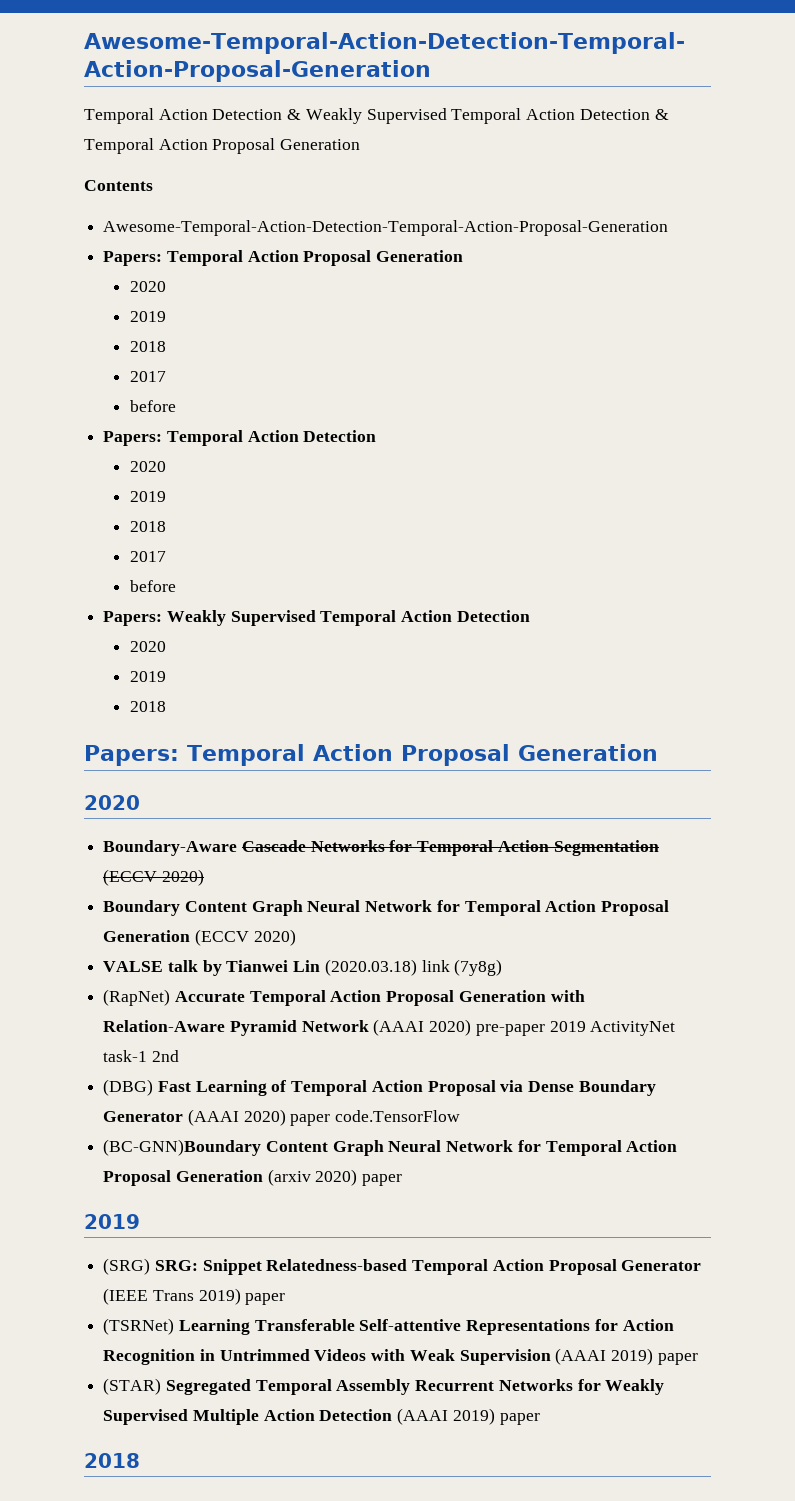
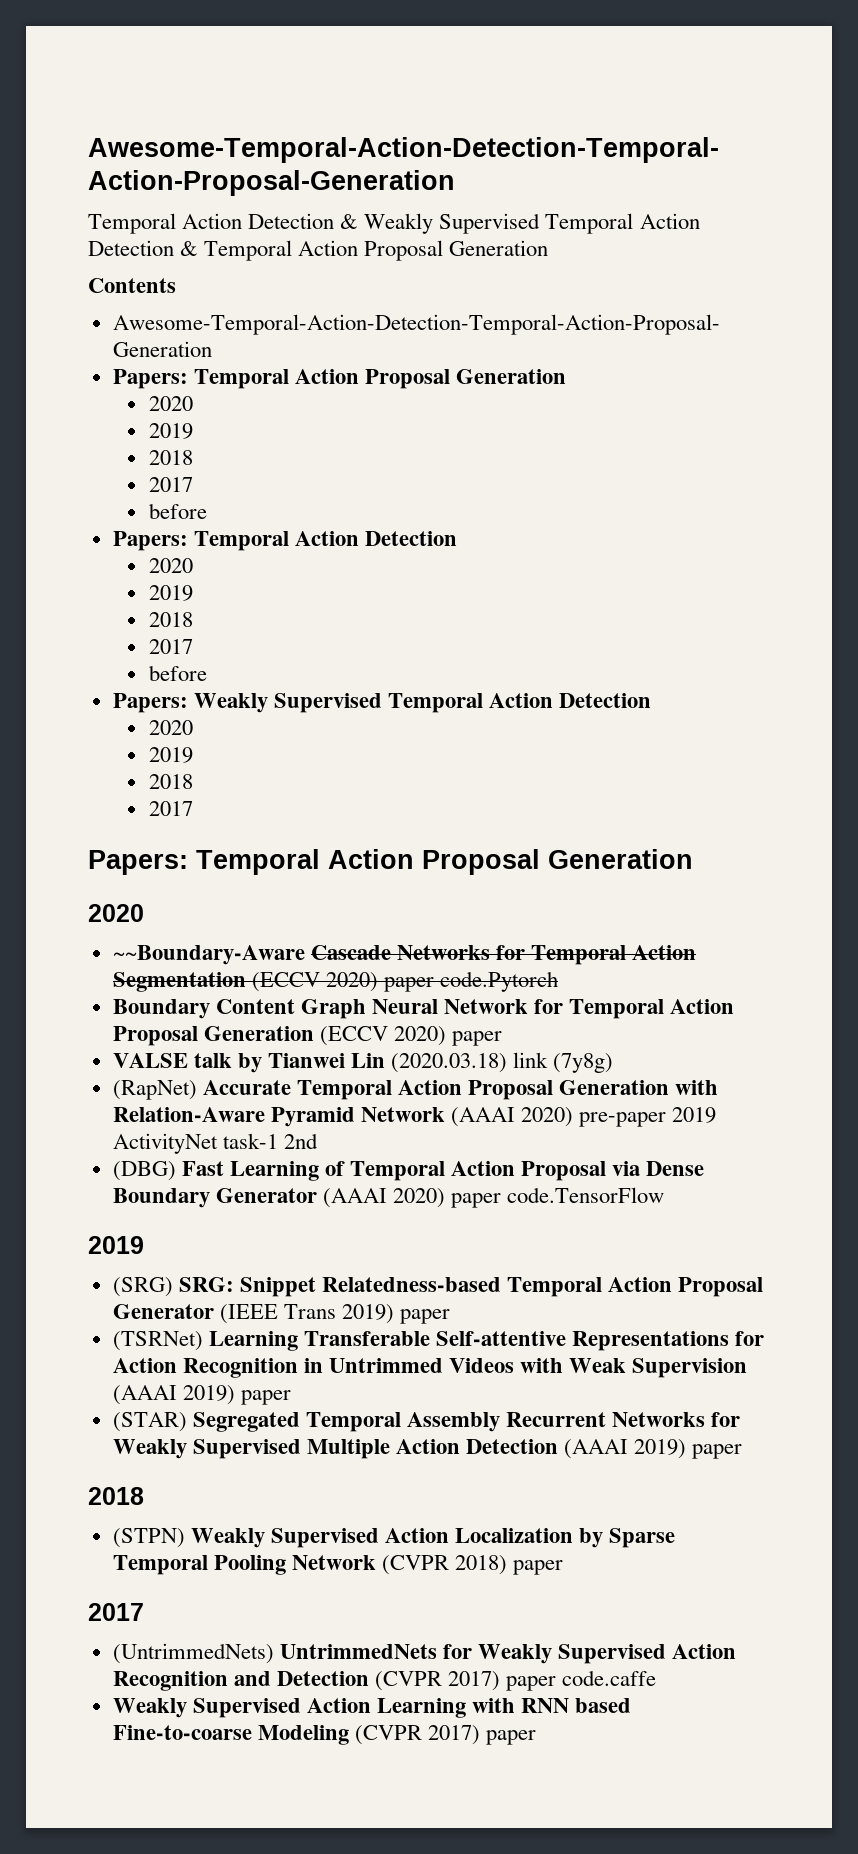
[84,744,658,766] [84,795,140,810] [103,840,238,856] // Papers: Temporal Action Proposal Generation // 2020 // Boundary-Aware -> [148,801,193,816] [88,849,693,875] [88,904,144,922] [112,945,305,965] // 2017 // Papers: Temporal Action Proposal Generation // 2020 // ~~Boundary-Aware
(204, 877) none -> [383,971,559,992] paper code.Pytorch
(296, 937) none -> [452,1031,503,1046] paper
[103,1139,678,1156] [103,1169,403,1186] // (BC-GNN)Boundary Content Graph Neural Network for Temporal Action Proposal Generation (arxiv 2020) paper -> (665, 1195) none
(140, 1460) none -> [112,1528,676,1548] [112,1555,564,1575] [88,1603,144,1621] [112,1643,737,1664] [112,1670,657,1691] [112,1698,632,1718] [112,1725,537,1745] // (STPN) Weakly Supervised Action Localization by Sparse Temporal Pooling Network (CVPR 2018) paper // 2017 // (UntrimmedNets) UntrimmedNets for Weakly Supervised Action Recognition and Detection (CVPR 2017) paper code.caffe // Weakly Supervised Action Learning with RNN based Fine-to-coarse Modeling (CVPR 2017) paper

